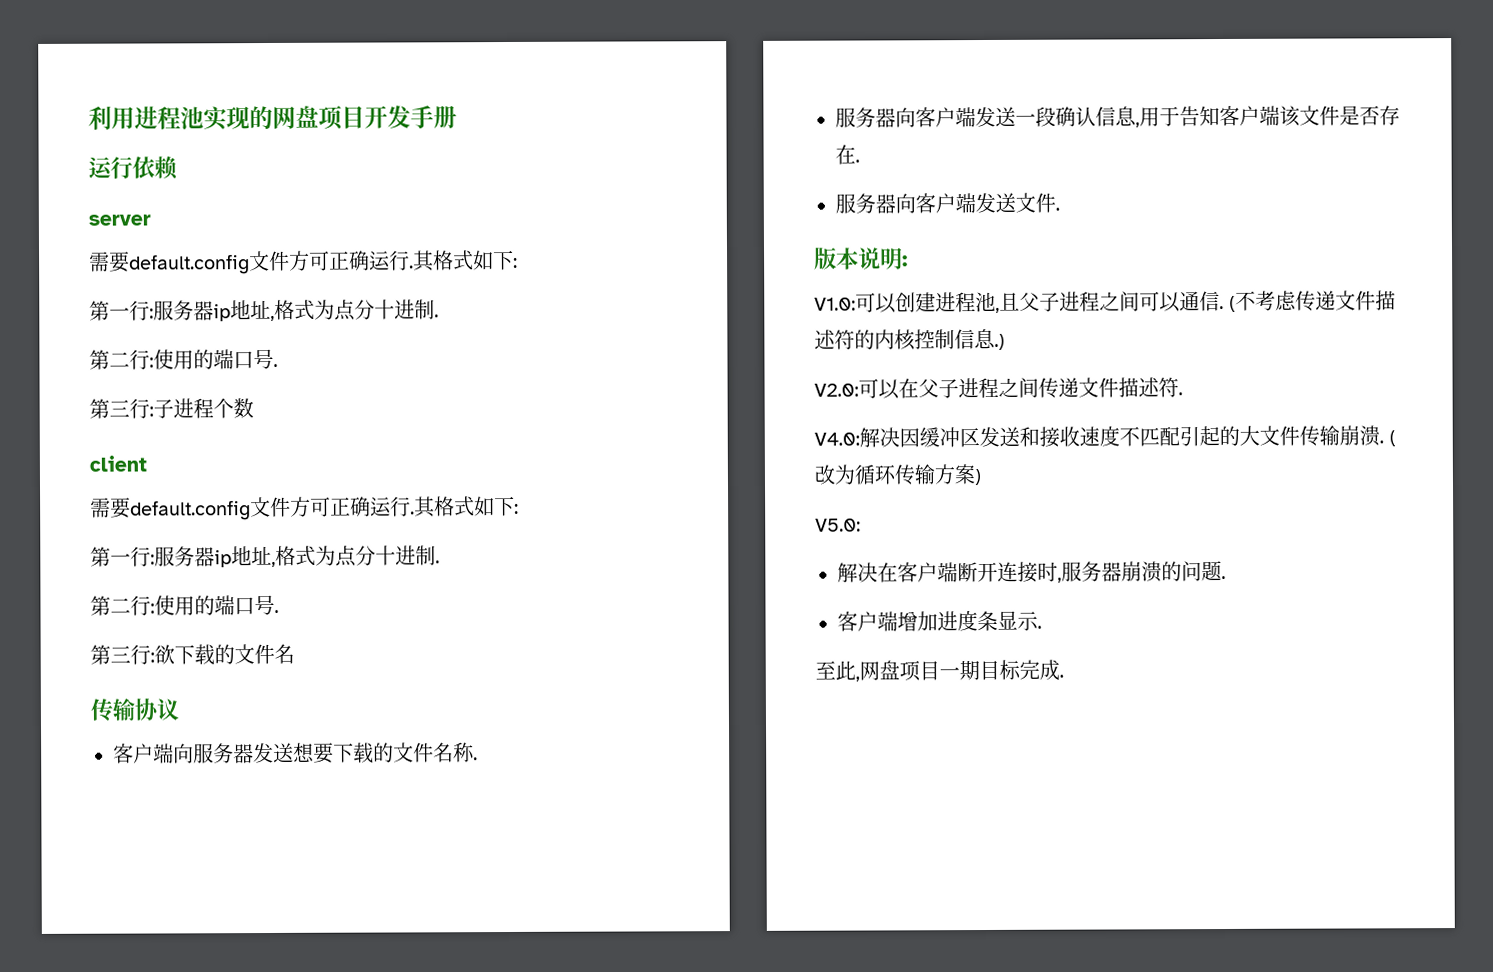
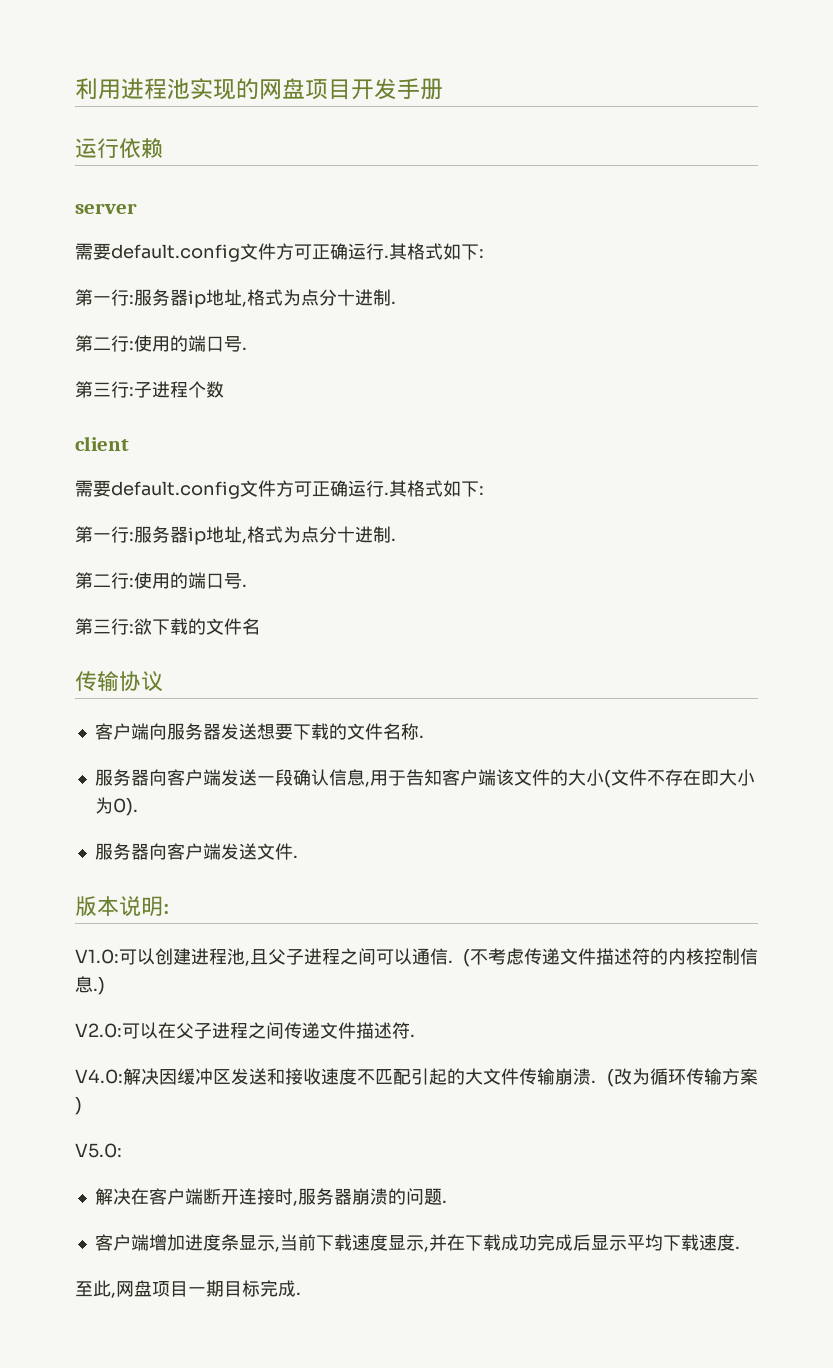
[1339,105,1400,126] [835,144,860,165] 是否存在. -> [549,769,755,788] [94,797,138,816] 的大小(文件不存在即大小为0).
(1039, 621) none -> [274,1234,735,1252] ,当前下载速度显示,并在下载成功完成后显示平均下载速度

